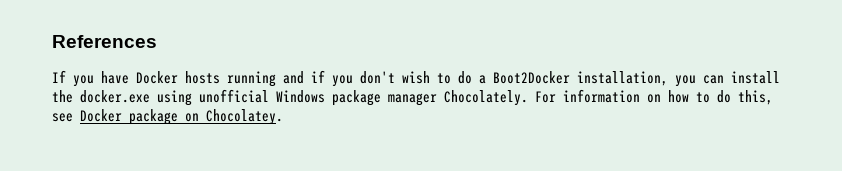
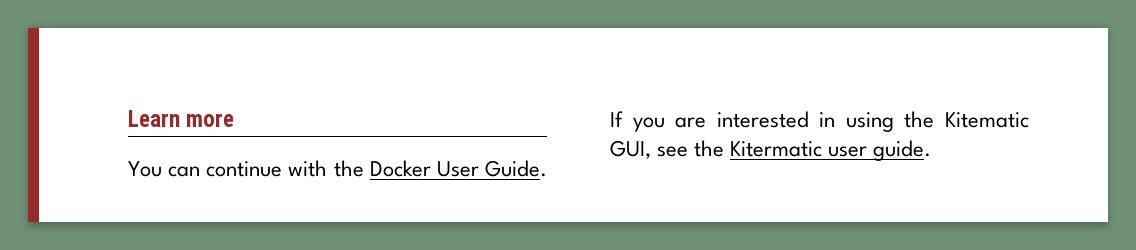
[52,35,157,48] [52,70,780,87] [52,89,773,106] [52,109,283,125] References // If you have Docker hosts running and if you don't wish to do a Boot2Docker installation, you can install the docker.exe using unofficial Windows package manager Chocolately. For information on how to do this, see Docker package on Chocolatey. -> [128,110,235,127] [128,160,547,177] [610,111,1029,132] [610,140,932,161] Learn more // You can continue with the Docker User Guide. If you are interested in using the Kitematic GUI, see the Kitermatic user guide.

